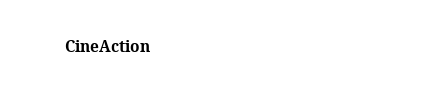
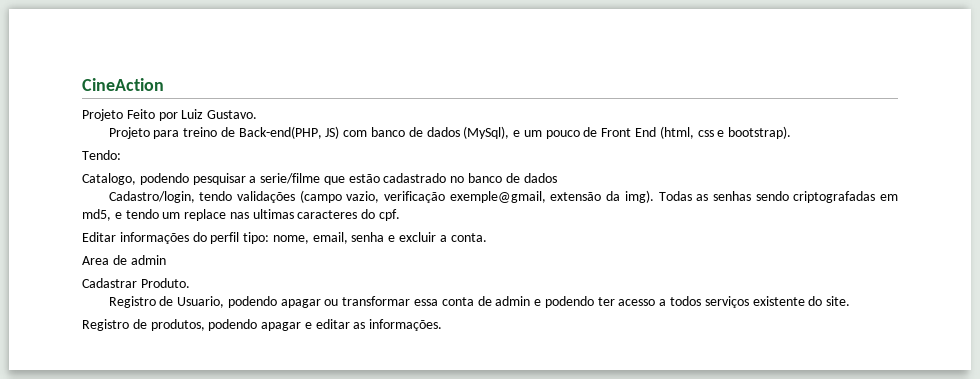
(150, 46) none -> [82,109,258,121] [108,126,792,139] [82,150,121,160] [82,173,557,185] [108,190,898,203] [82,209,401,221] [82,232,487,244] [82,255,166,265] [82,278,190,288] [108,296,851,308] [82,319,443,331] // Projeto Feito por Luiz Gustavo. // Projeto para treino de Back-end(PHP, JS) com banco de dados (MySql), e um pouco de Front End (html, css e bootstrap). // Tendo: // Catalogo, podendo pesquisar a serie/filme que estão cadastrado no banco de dados // Cadastro/login, tendo validações (campo vazio, verificação exemple@gmail, extensão da img). Todas as senhas sendo criptografadas em md5, e tendo um replace nas ultimas caracteres do cpf. // Editar informações do perfil tipo: nome, email, senha e excluir a conta. // Area de admin // Cadastrar Produto. // Registro de Usuario, podendo apagar ou transformar essa conta de admin e podendo ter acesso a todos serviços existente do site. // Registro de produtos, podendo apagar e editar as informações.

